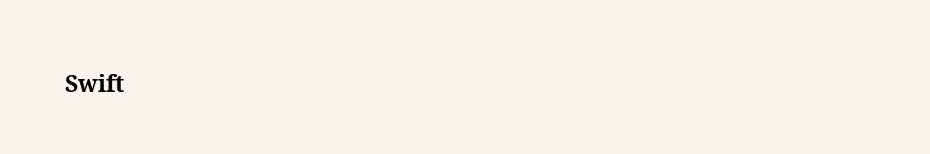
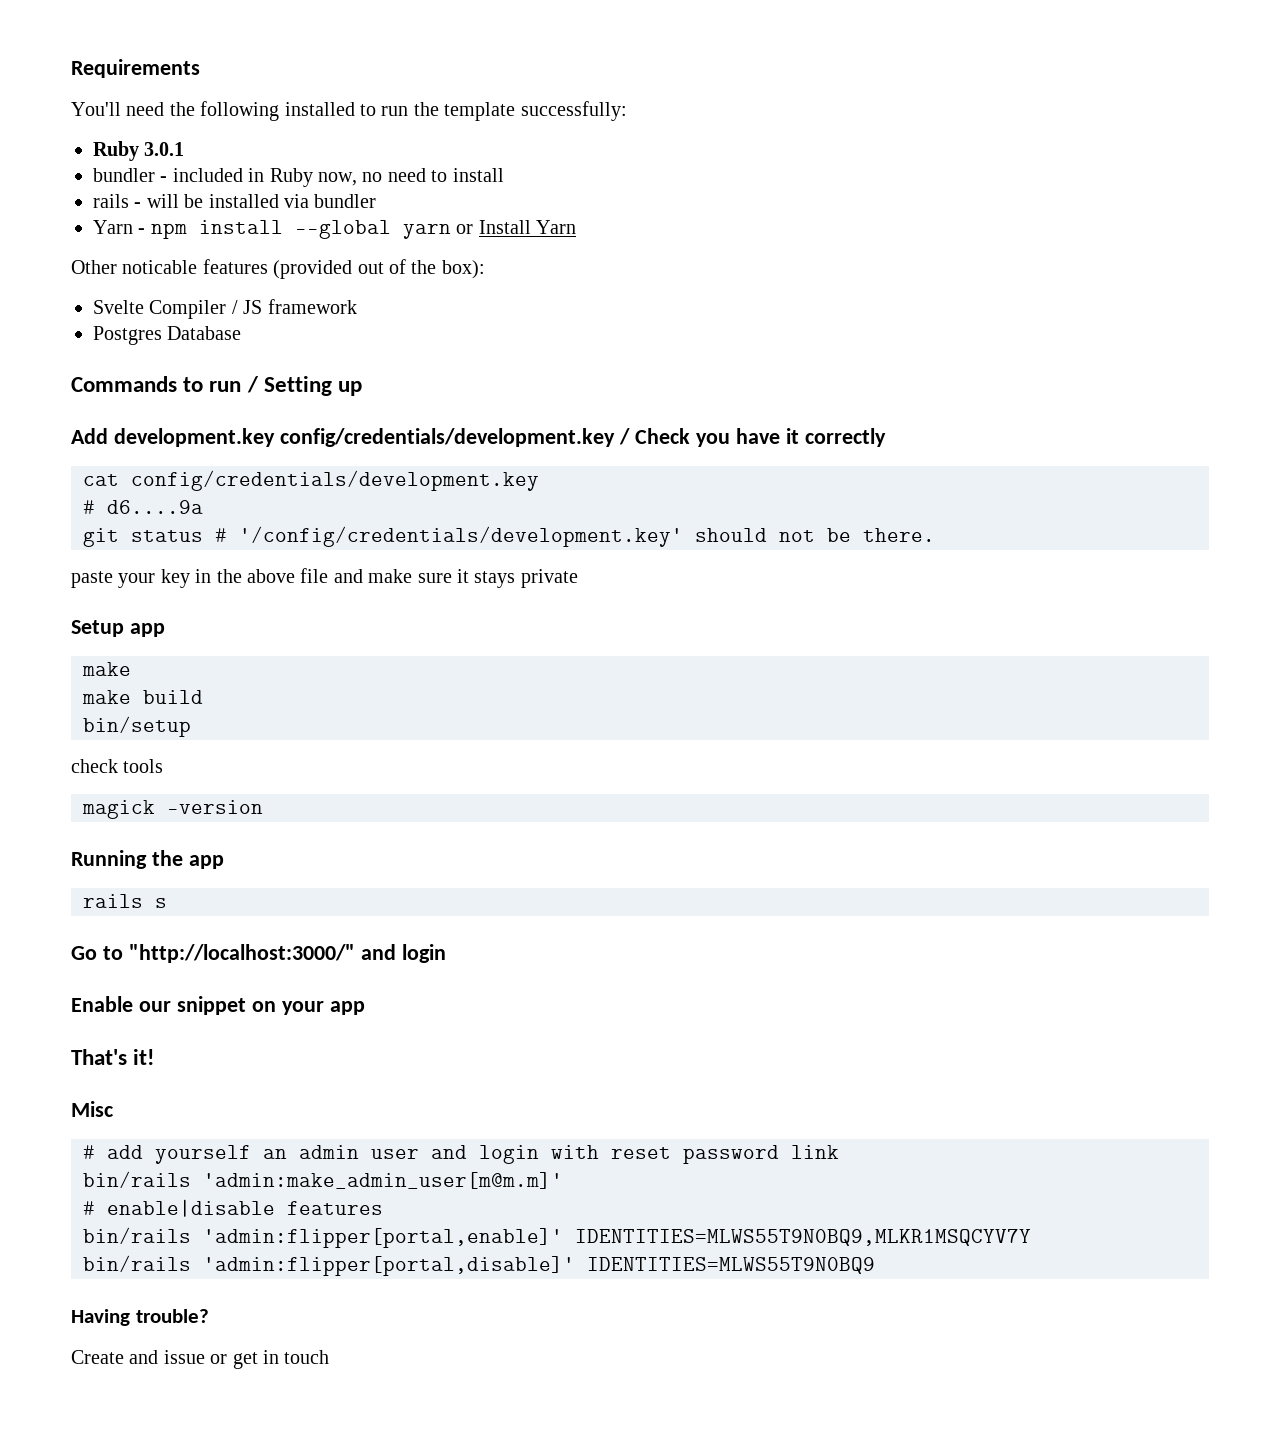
[65,74,124,92] Swift -> [71,59,200,78] [71,101,627,121] [93,141,185,161] [93,168,504,187] [93,194,377,208] [93,220,576,239] [71,259,485,279] [93,299,357,319] [93,326,242,345] [71,376,363,396] [71,428,886,447] [83,470,539,491] [83,500,203,514] [83,526,935,547] [71,568,578,588] [71,620,165,637] [82,662,131,676] [82,690,203,704] [83,716,191,737] [71,759,164,773] [82,800,263,819] [71,850,224,869] [83,894,167,908] [71,944,446,963] [71,996,365,1015] [71,1049,155,1065] [71,1101,113,1117] [83,1145,839,1164] [83,1171,563,1189] [83,1199,383,1217] [83,1227,1031,1248] [83,1255,875,1276] [71,1309,209,1326] [71,1350,330,1369] Requirements // You'll need the following installed to run the template successfully: // Ruby 3.0.1 // bundler - included in Ruby now, no need to install // rails - will be installed via bundler // Yarn - npm install --global yarn or Install Yarn // Other noticable features (provided out of the box): // Svelte Compiler / JS framework // Postgres Database // Commands to run / Setting up // Add development.key config/credentials/development.key / Check you have it correctly // cat config/credentials/development.key // # d6....9a // git status # '/config/credentials/development.key' should not be there. // paste your key in the above file and make sure it stays private // Setup app // make // make build // bin/setup // check tools // magick -version // Running the app // rails s // Go to "http://localhost:3000/" and login // Enable our snippet on your app // That's it! // Misc // # add yourself an admin user and login with reset password link // bin/rails 'admin:make_admin_user[m@m.m]' // # enable|disable features // bin/rails 'admin:flipper[portal,enable]' IDENTITIES=MLWS55T9N0BQ9,MLKR1MSQCYV7Y // bin/rails 'admin:flipper[portal,disable]' IDENTITIES=MLWS55T9N0BQ9 // Having trouble? // Create and issue or get in touch

